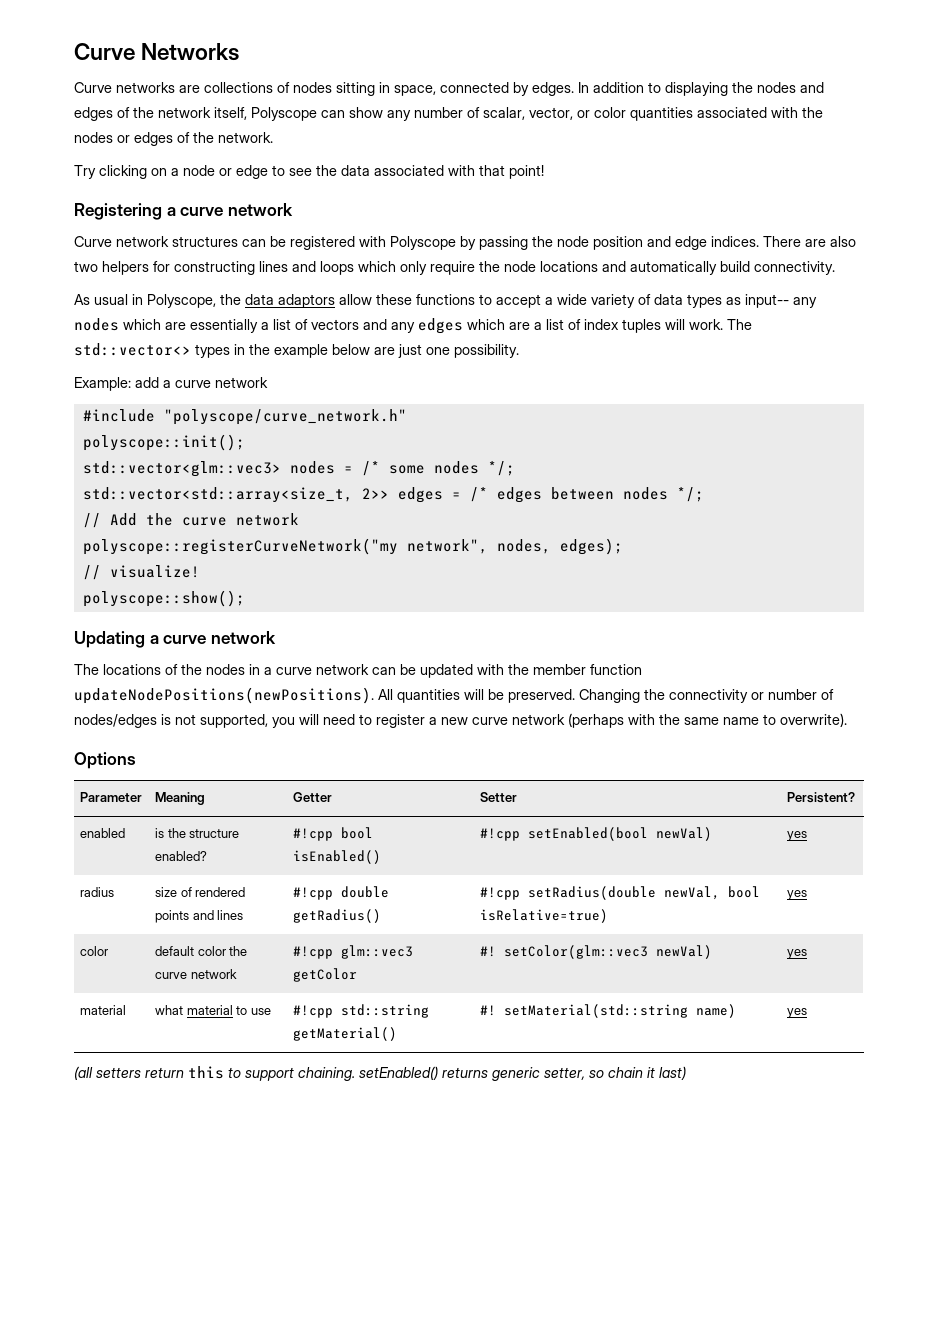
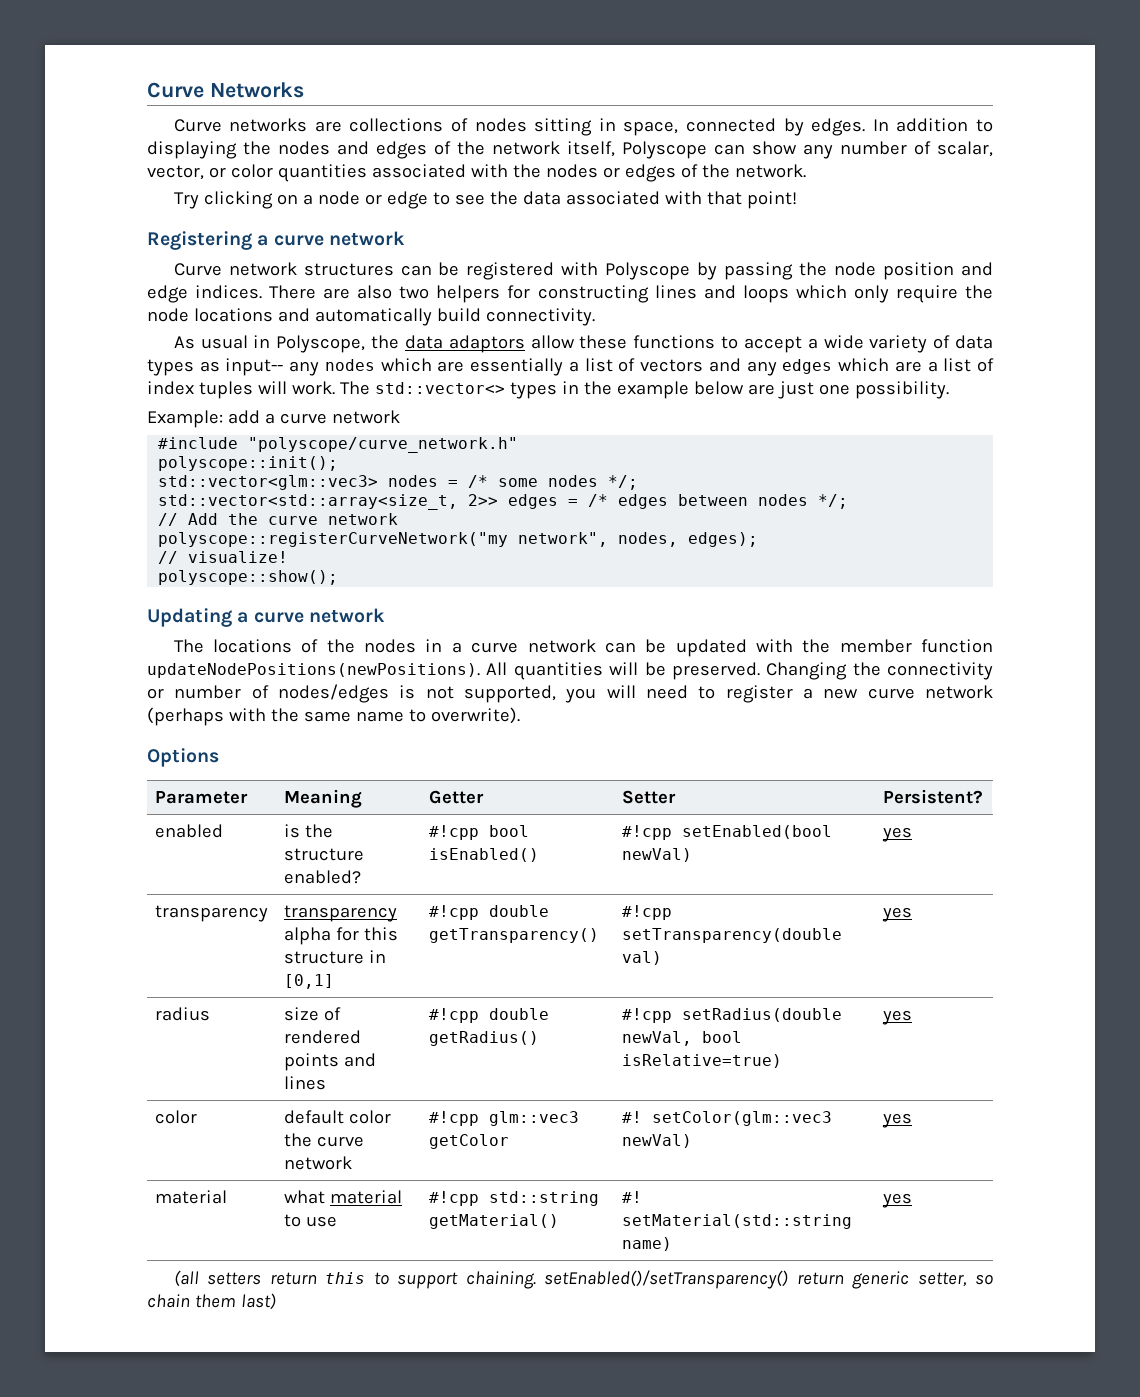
(808, 836) none -> [154,905,268,922] [283,905,397,922] [283,927,398,945] [283,950,386,964] [283,974,334,989] [428,905,549,920] [428,928,599,943] [621,905,672,920] [621,928,842,943] [621,951,662,965] [881,907,912,922] // transparency | transparency alpha for this structure in [0,1] | #!cpp double getTransparency() | #!cpp setTransparency(double val) | yes
[359,1066,488,1080] setEnabled() returns -> [544,1270,844,1289] setEnabled()/setTransparency() return
[647,1067,655,1078] it -> [194,1294,236,1308] them

